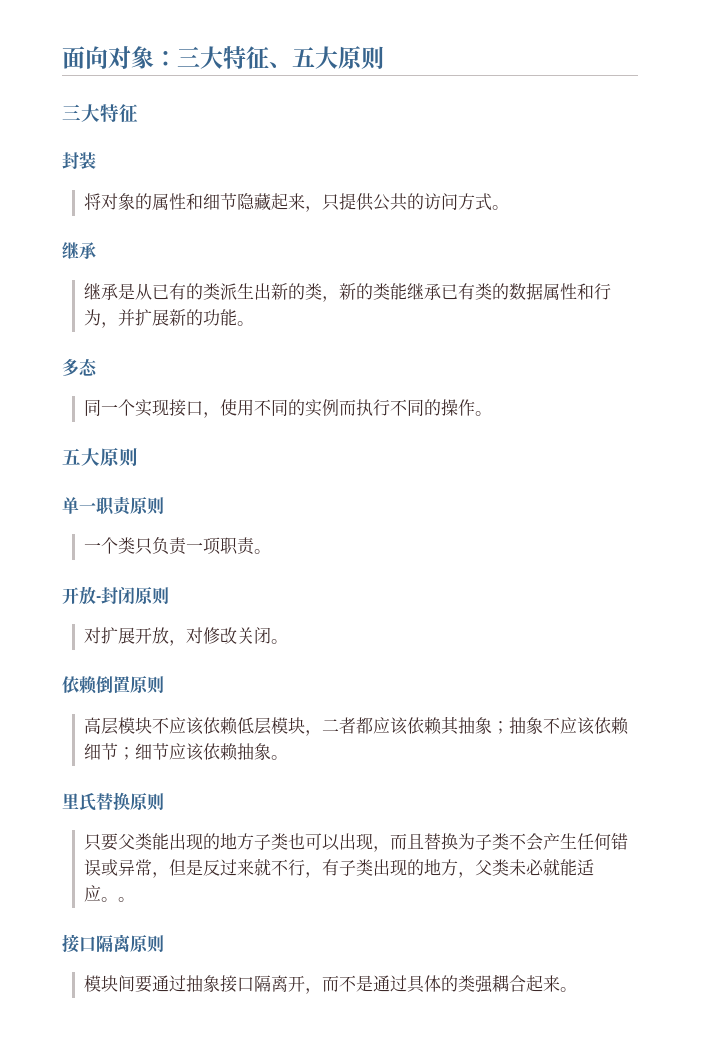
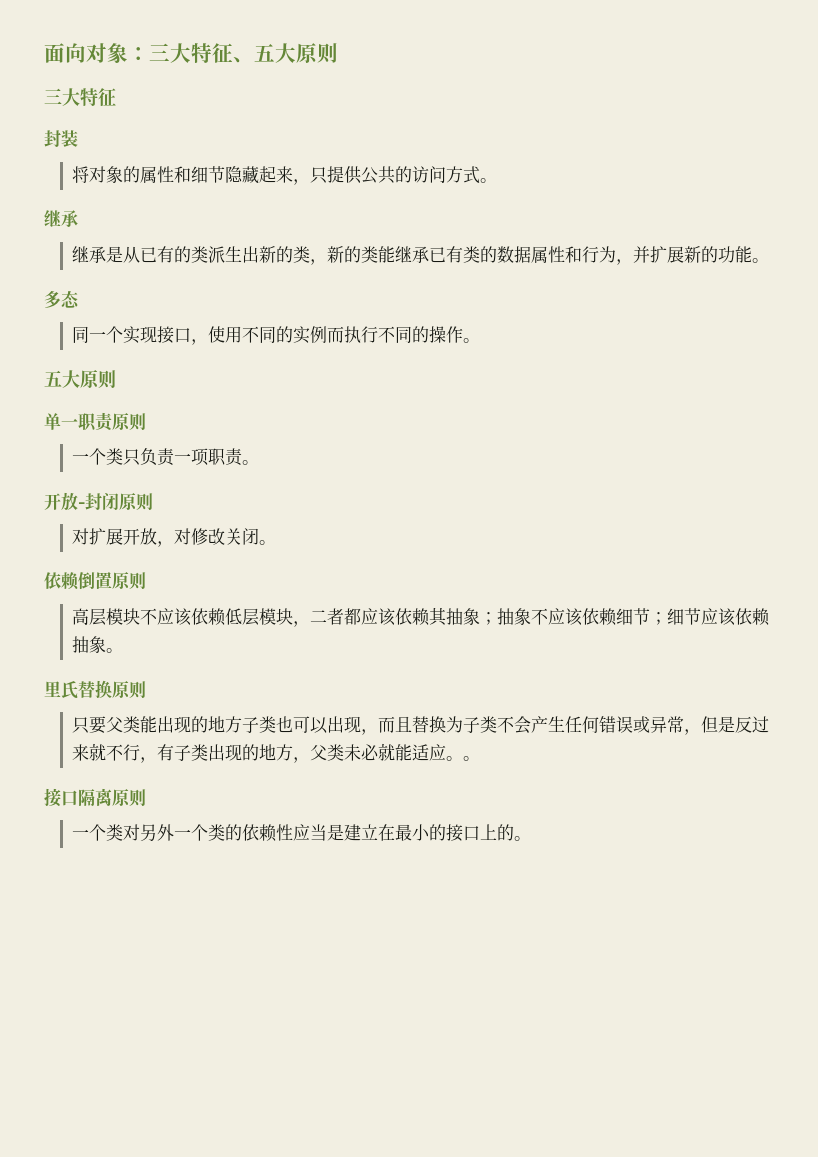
[84,974,561,994] 模块间要通过抽象接口隔离开，而不是通过具体的类强耦合起来 -> [72,824,515,842] 一个类对另外一个类的依赖性应当是建立在最小的接口上的

